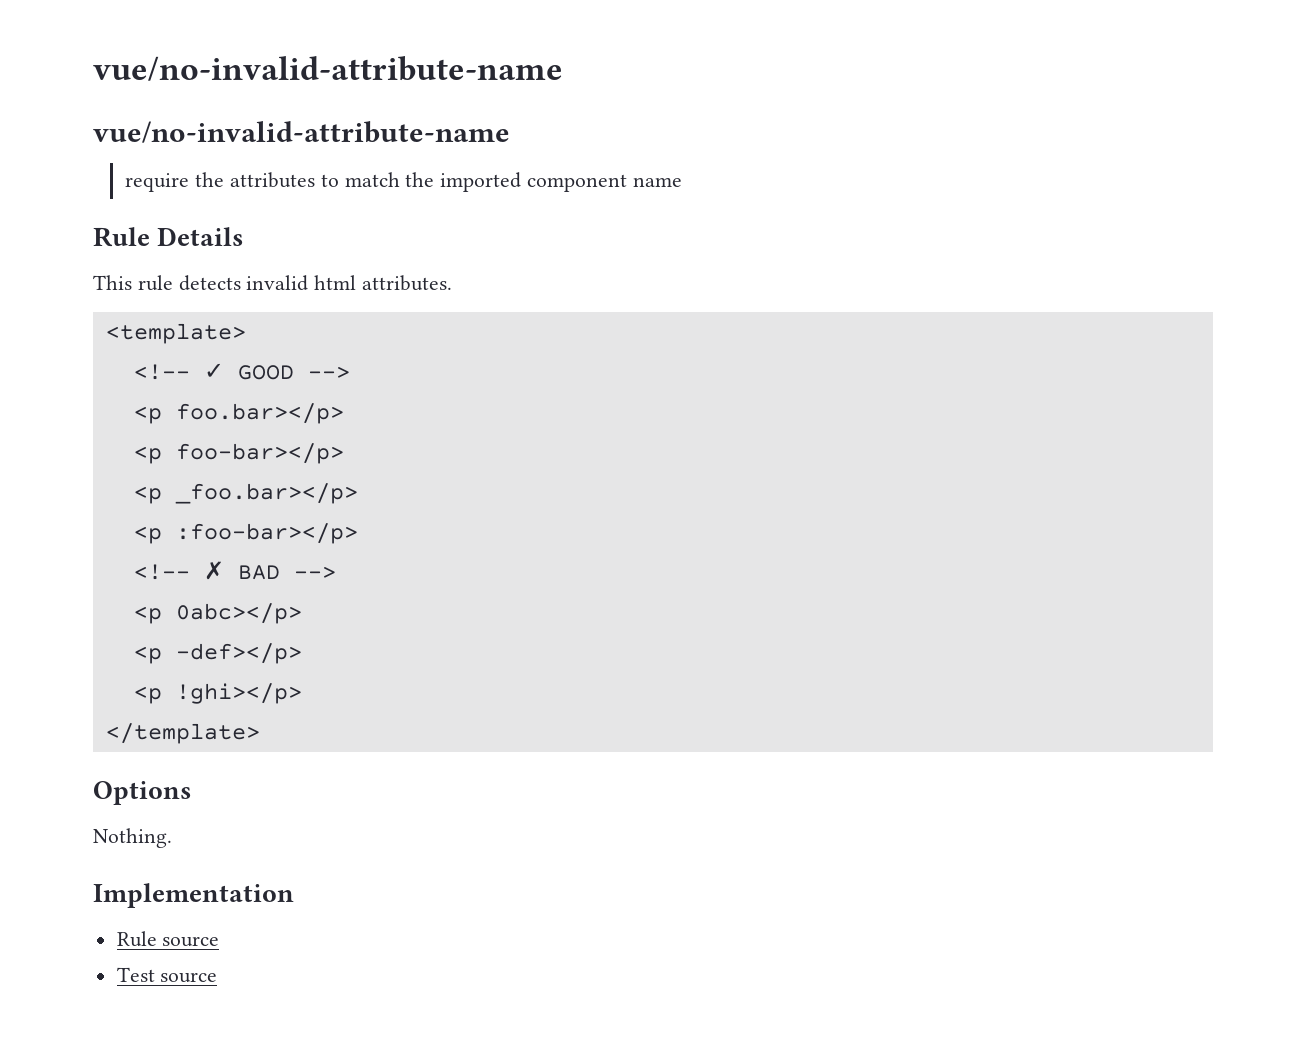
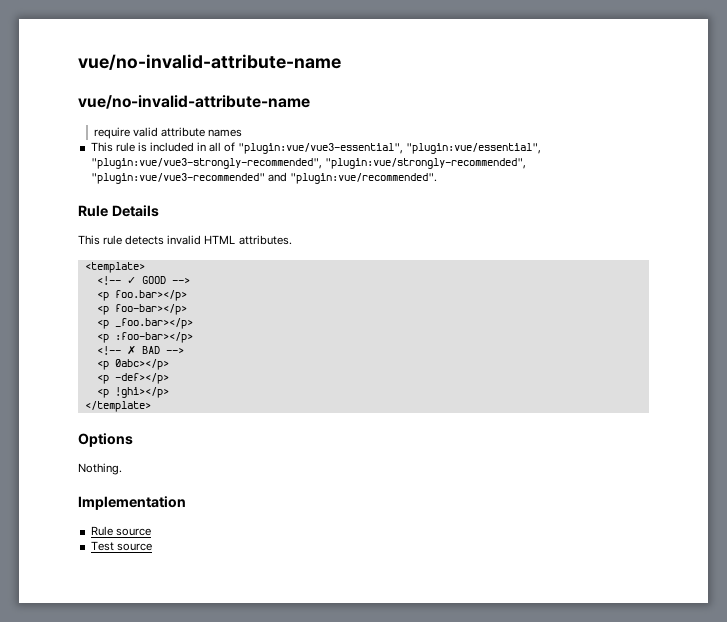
[195,172,682,192] the attributes to match the imported component name -> [133,127,243,137] [90,142,542,154] [90,158,526,169] [90,172,437,184] valid attribute names // This rule is included in all of "plugin:vue/vue3-essential", "plugin:vue/essential", "plugin:vue/vue3-strongly-recommended", "plugin:vue/strongly-recommended", "plugin:vue/vue3-recommended" and "plugin:vue/recommended".
[314,275,357,290] html -> [204,235,236,244] HTML

